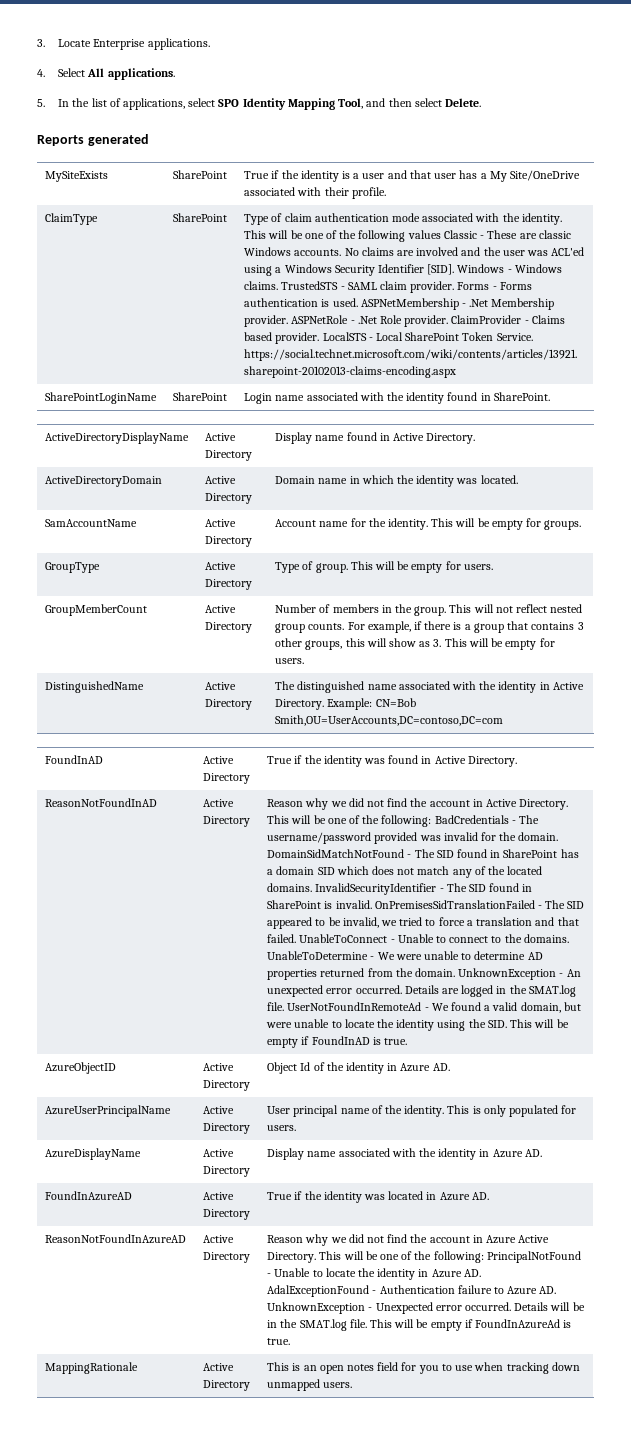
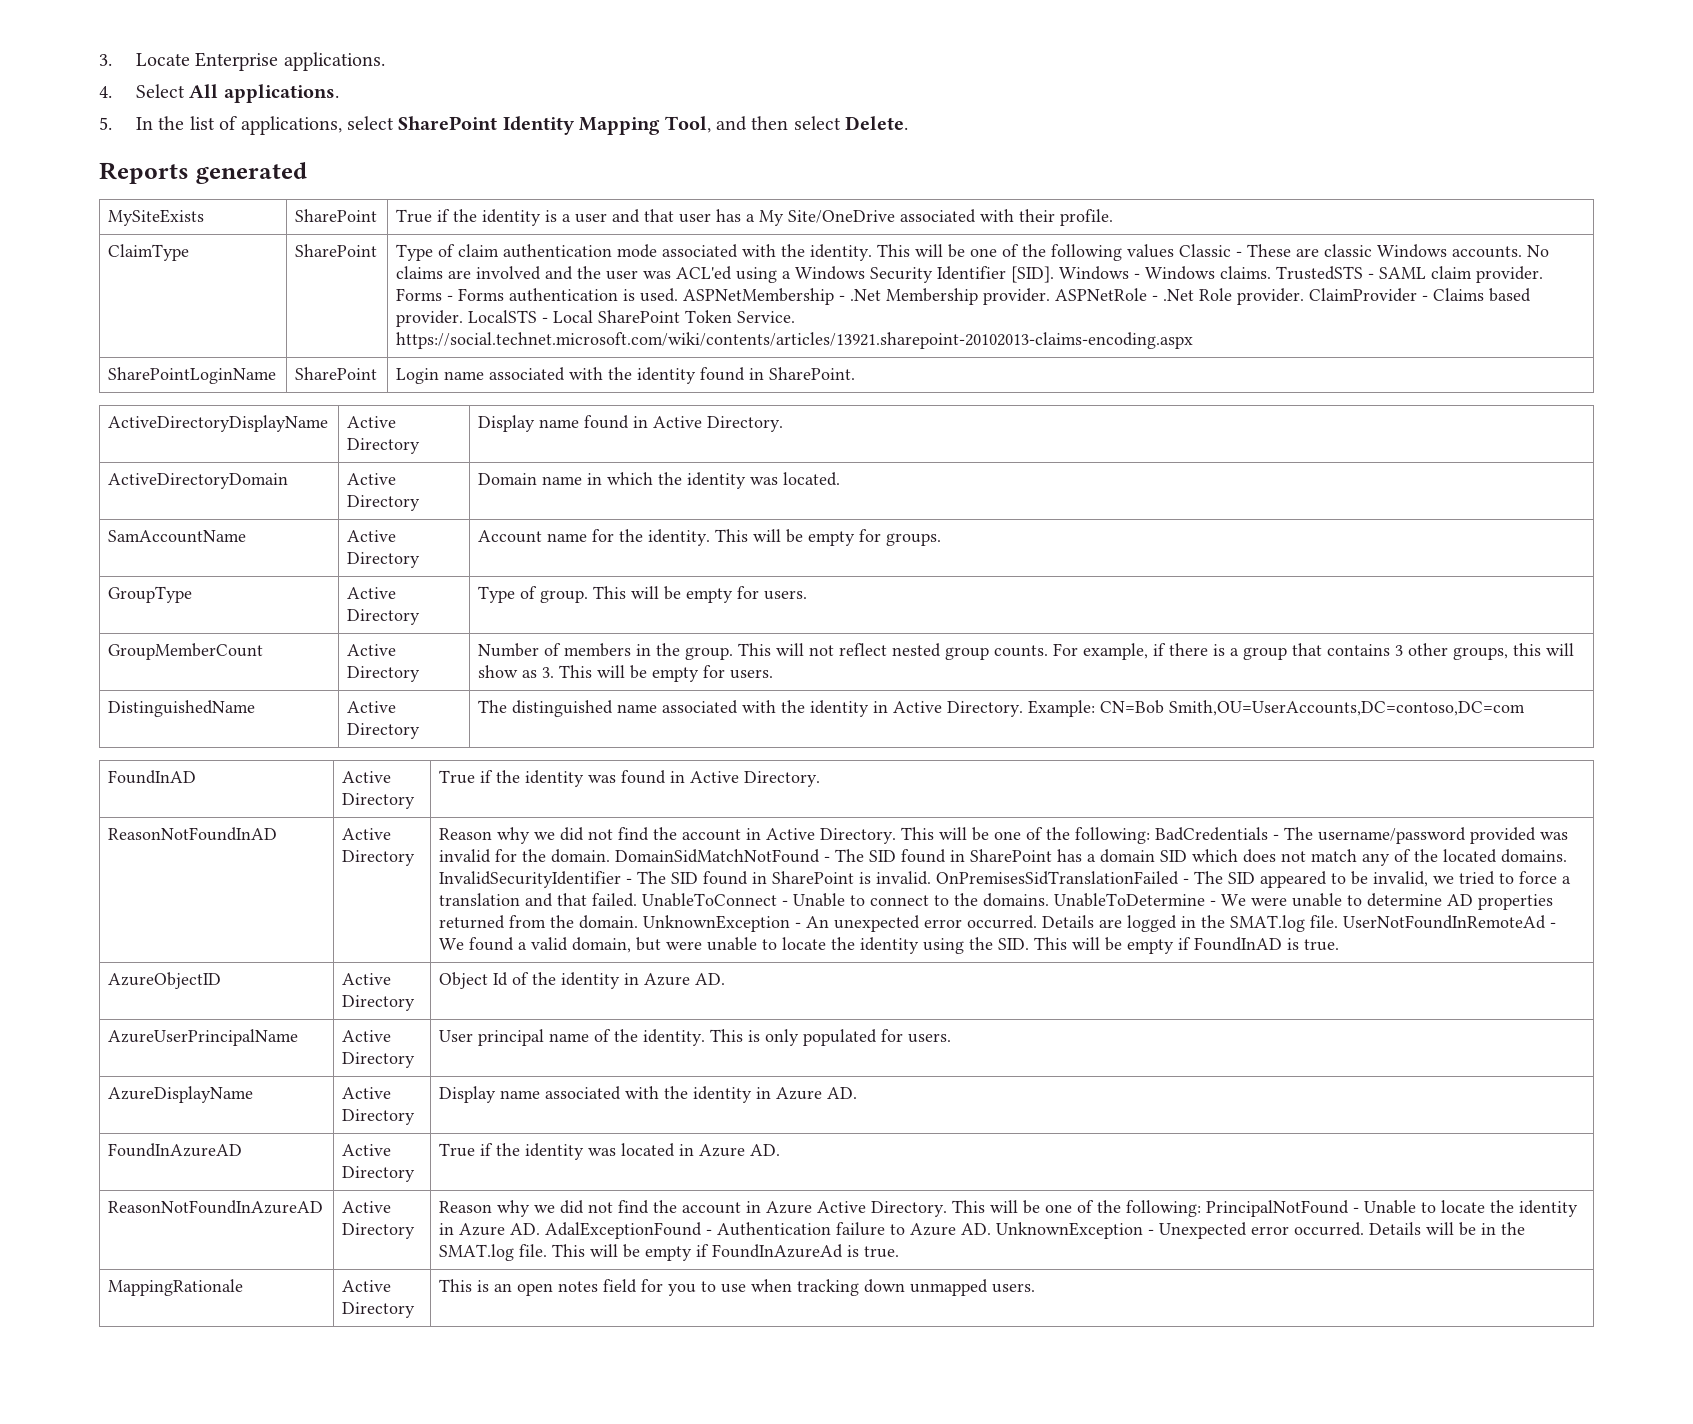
[218,99,240,107] SPO -> [398,116,498,130] SharePoint

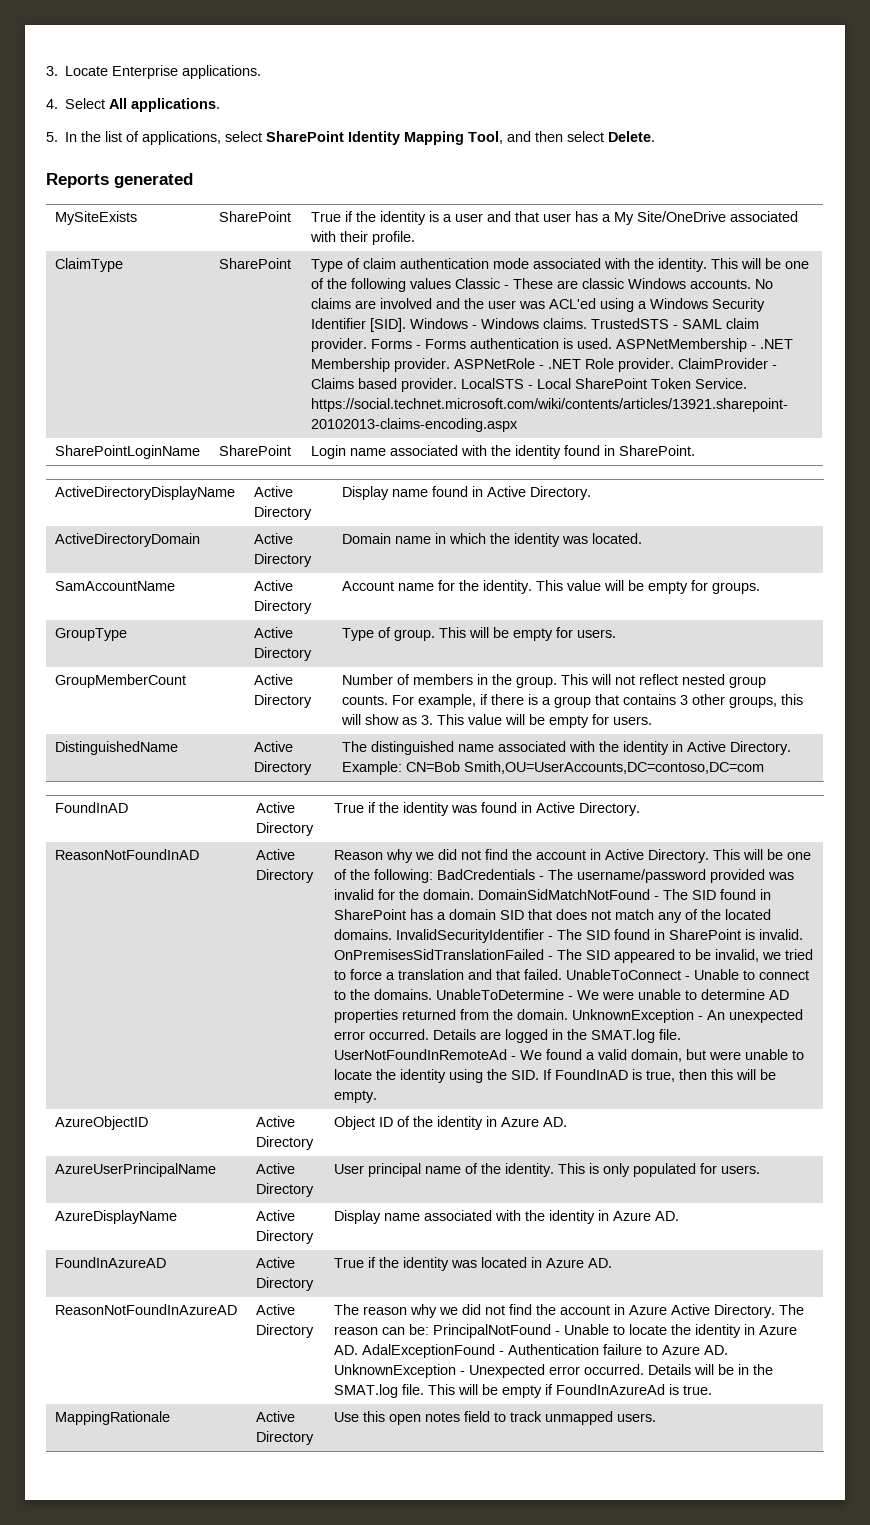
[850,289,882,301] .Net -> [760,339,794,349] .NET
[1163,289,1195,301] .Net -> [548,359,582,369] .NET
(749, 535) none -> [567,580,602,591] value
(593, 671) none -> [468,714,503,725] value
[1192,849,1239,862] which -> [528,909,553,920] that
[1034,937,1340,954] This will be empty if FoundInAD is true. -> [543,1069,777,1082] [334,1090,378,1103] If FoundInAD is true, then this will be empty.
[493,972,509,986] Id -> [379,1117,394,1127] ID
[439,1201,493,1213] Reason -> [334,1304,408,1315] The reason
[952,1200,1202,1217] This will be one of the following: -> [779,1304,805,1315] [334,1324,430,1335] The reason can be:
[439,1279,906,1296] This is an open notes field for you to use when tracking down -> [334,1411,543,1425] Use this open notes field to track

